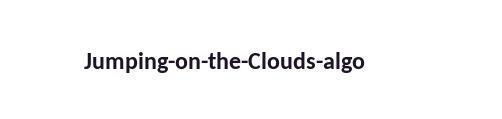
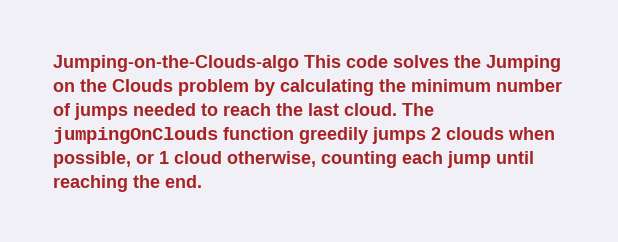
(365, 62) none -> [304,55,561,72] [53,79,562,96] [53,103,434,120] [53,127,555,144] [53,151,534,168] [53,175,202,192] This code solves the Jumping on the Clouds problem by calculating the minimum number of jumps needed to reach the last cloud. The jumpingOnClouds function greedily jumps 2 clouds when possible, or 1 cloud otherwise, counting each jump until reaching the end.

